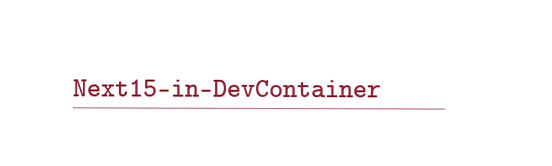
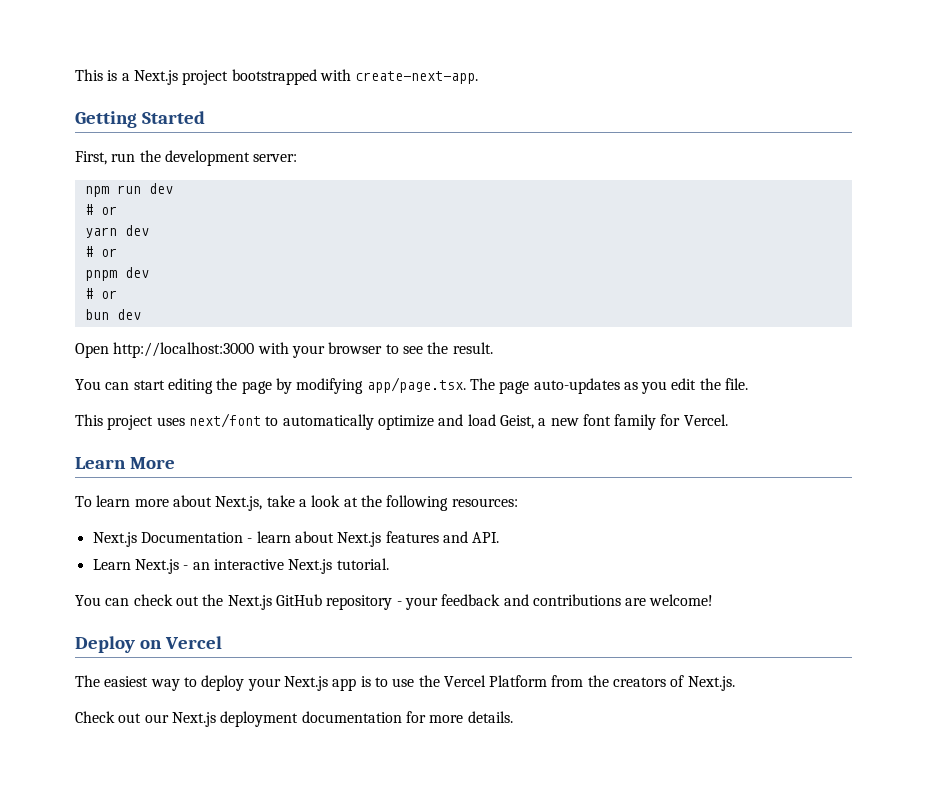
[72,79,382,99] Next15-in-DevContainer -> [75,69,479,85] [75,111,205,128] [75,150,298,166] [84,183,173,197] [84,204,117,215] [84,225,149,238] [84,246,117,257] [84,267,149,281] [84,288,117,299] [84,309,141,320] [75,342,493,358] [75,377,749,394] [75,413,728,430] [75,457,175,469] [75,495,518,511] [92,531,500,547] [92,558,389,574] [75,594,714,610] [75,636,222,653] [75,675,735,691] [75,711,513,727] This is a Next.js project bootstrapped with create-next-app. // Getting Started // First, run the development server: // npm run dev // # or // yarn dev // # or // pnpm dev // # or // bun dev // Open http://localhost:3000 with your browser to see the result. // You can start editing the page by modifying app/page.tsx. The page auto-updates as you edit the file. // This project uses next/font to automatically optimize and load Geist, a new font family for Vercel. // Learn More // To learn more about Next.js, take a look at the following resources: // Next.js Documentation - learn about Next.js features and API. // Learn Next.js - an interactive Next.js tutorial. // You can check out the Next.js GitHub repository - your feedback and contributions are welcome! // Deploy on Vercel // The easiest way to deploy your Next.js app is to use the Vercel Platform from the creators of Next.js. // Check out our Next.js deployment documentation for more details.

